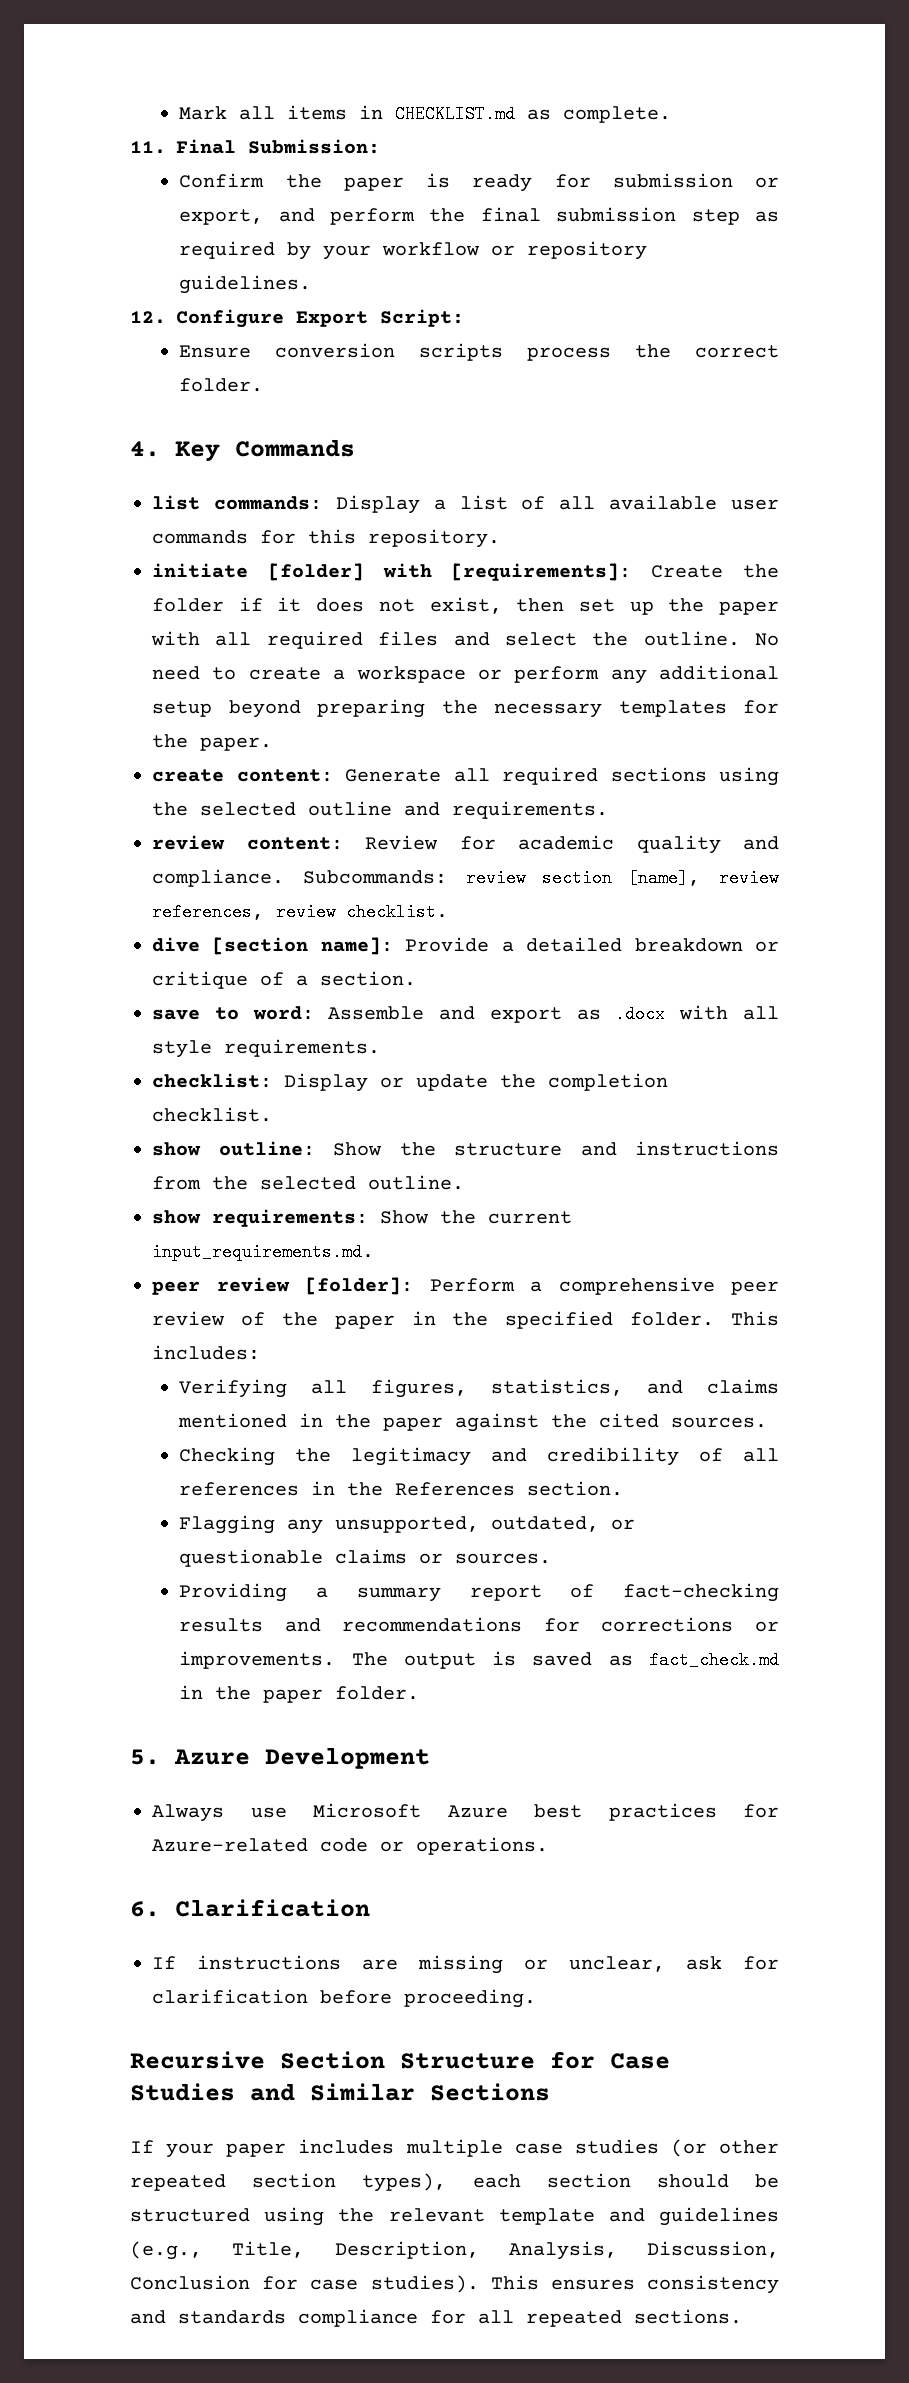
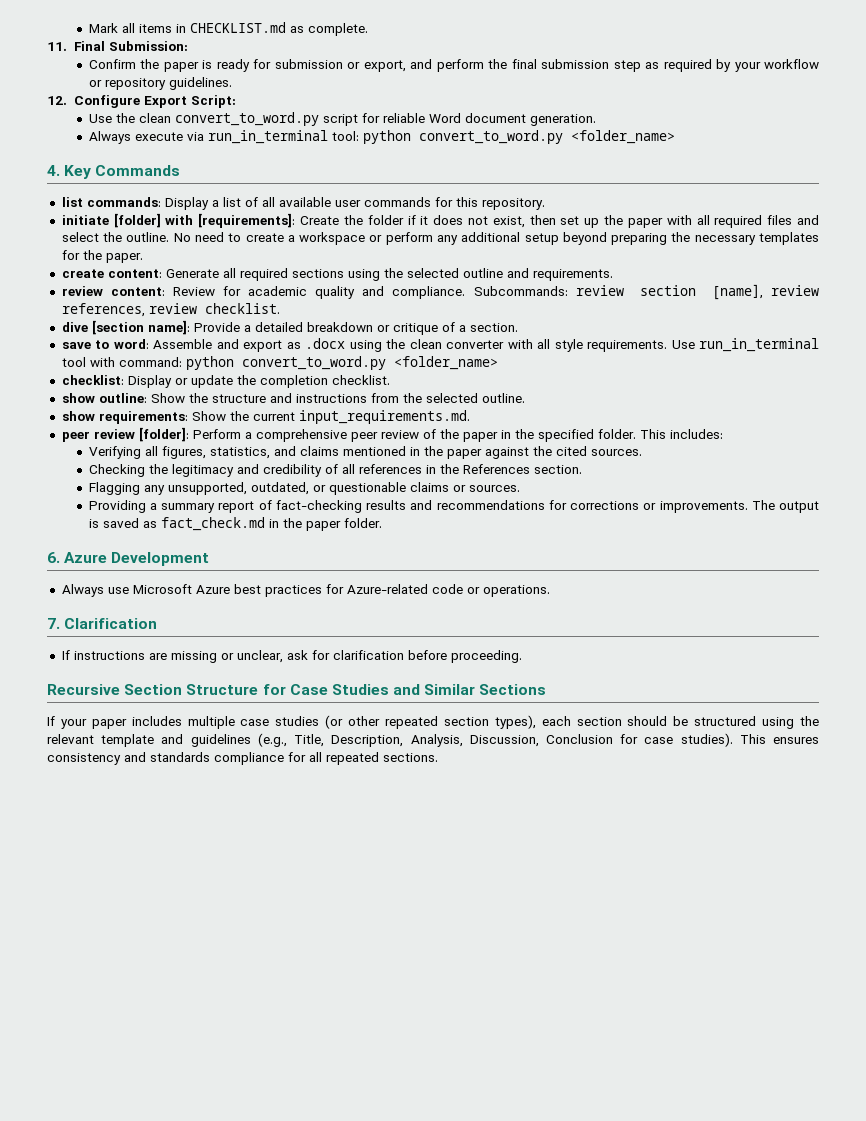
[179,343,779,361] [179,378,264,392] Ensure conversion scripts process the correct folder. -> [88,112,596,126] [88,130,675,144] Use the clean convert_to_word.py script for reliable Word document generation. // Always execute via run_in_terminal tool: python convert_to_word.py <folder_name>
(666, 1014) none -> [349,339,505,352] using the clean converter
(380, 1048) none -> [671,338,820,352] [61,356,498,370] Use run_in_terminal tool with command: python convert_to_word.py <folder_name>
[130,1749,160,1765] 5. -> [47,552,60,563] 6.
[130,1901,160,1917] 6. -> [47,618,60,629] 7.

